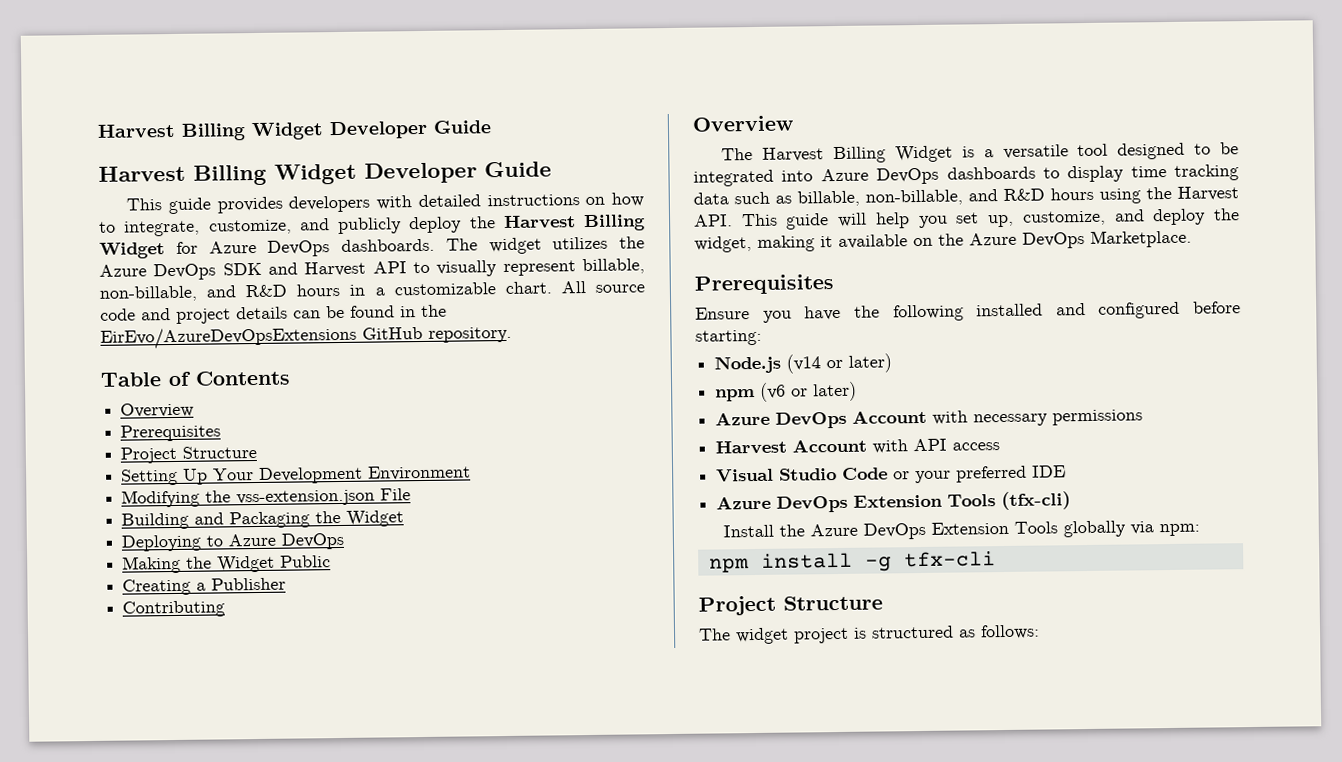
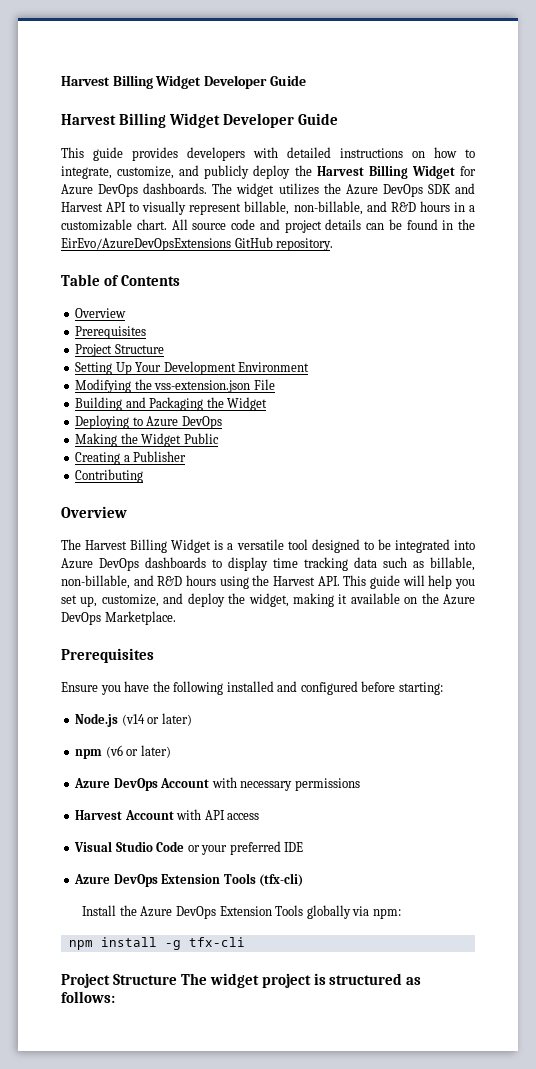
(883, 603) // -> (177, 979) none

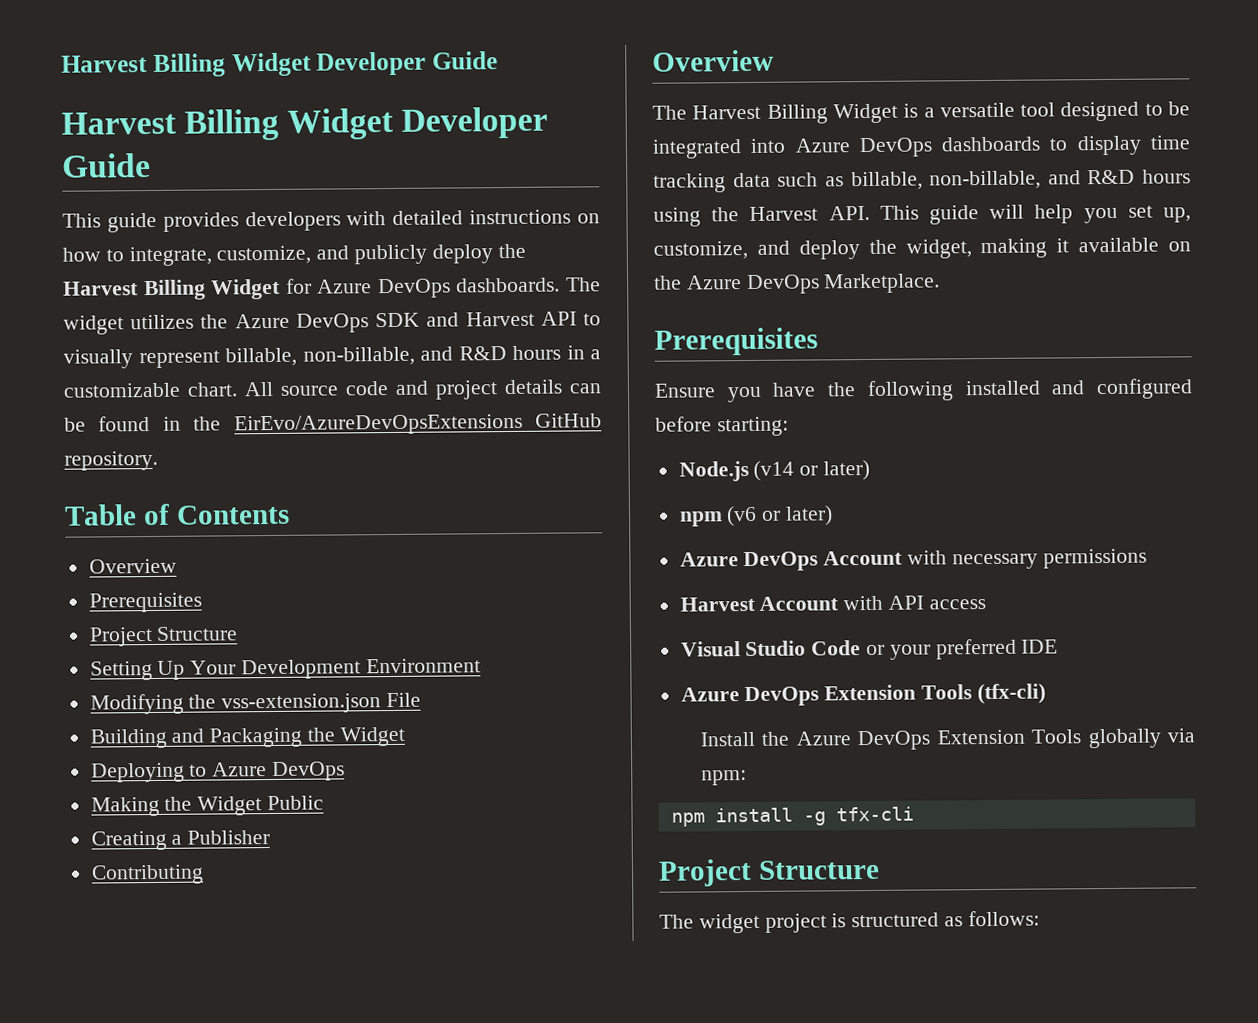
(177, 979) none -> (880, 869) //

